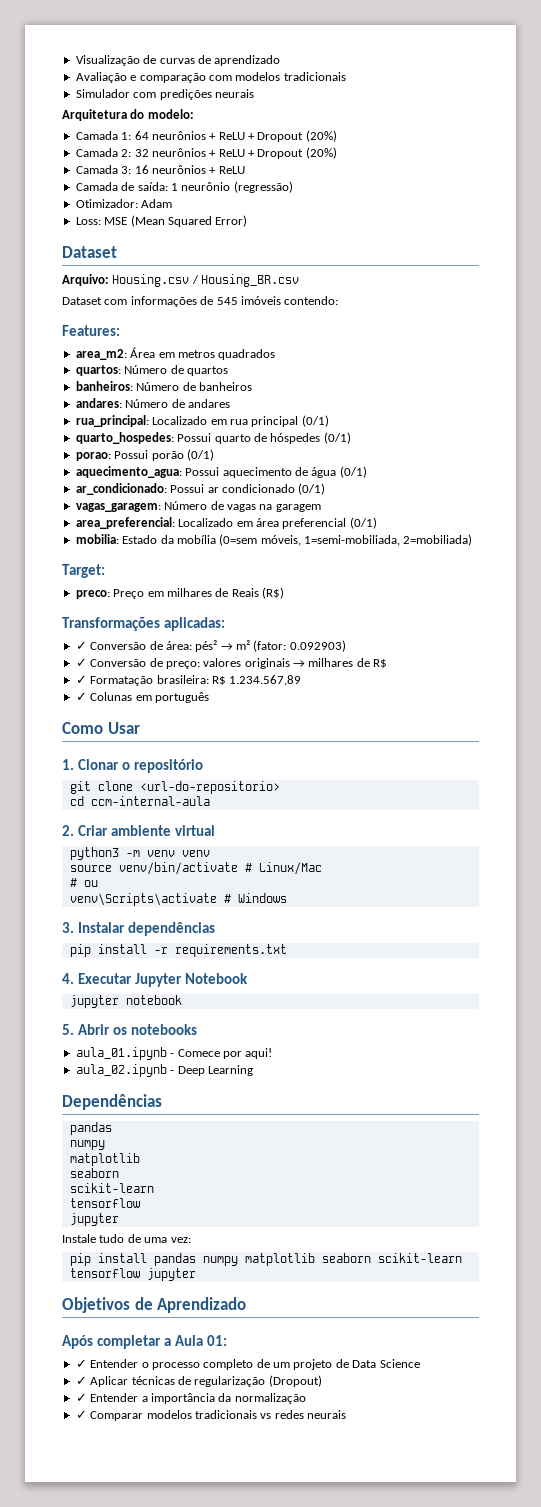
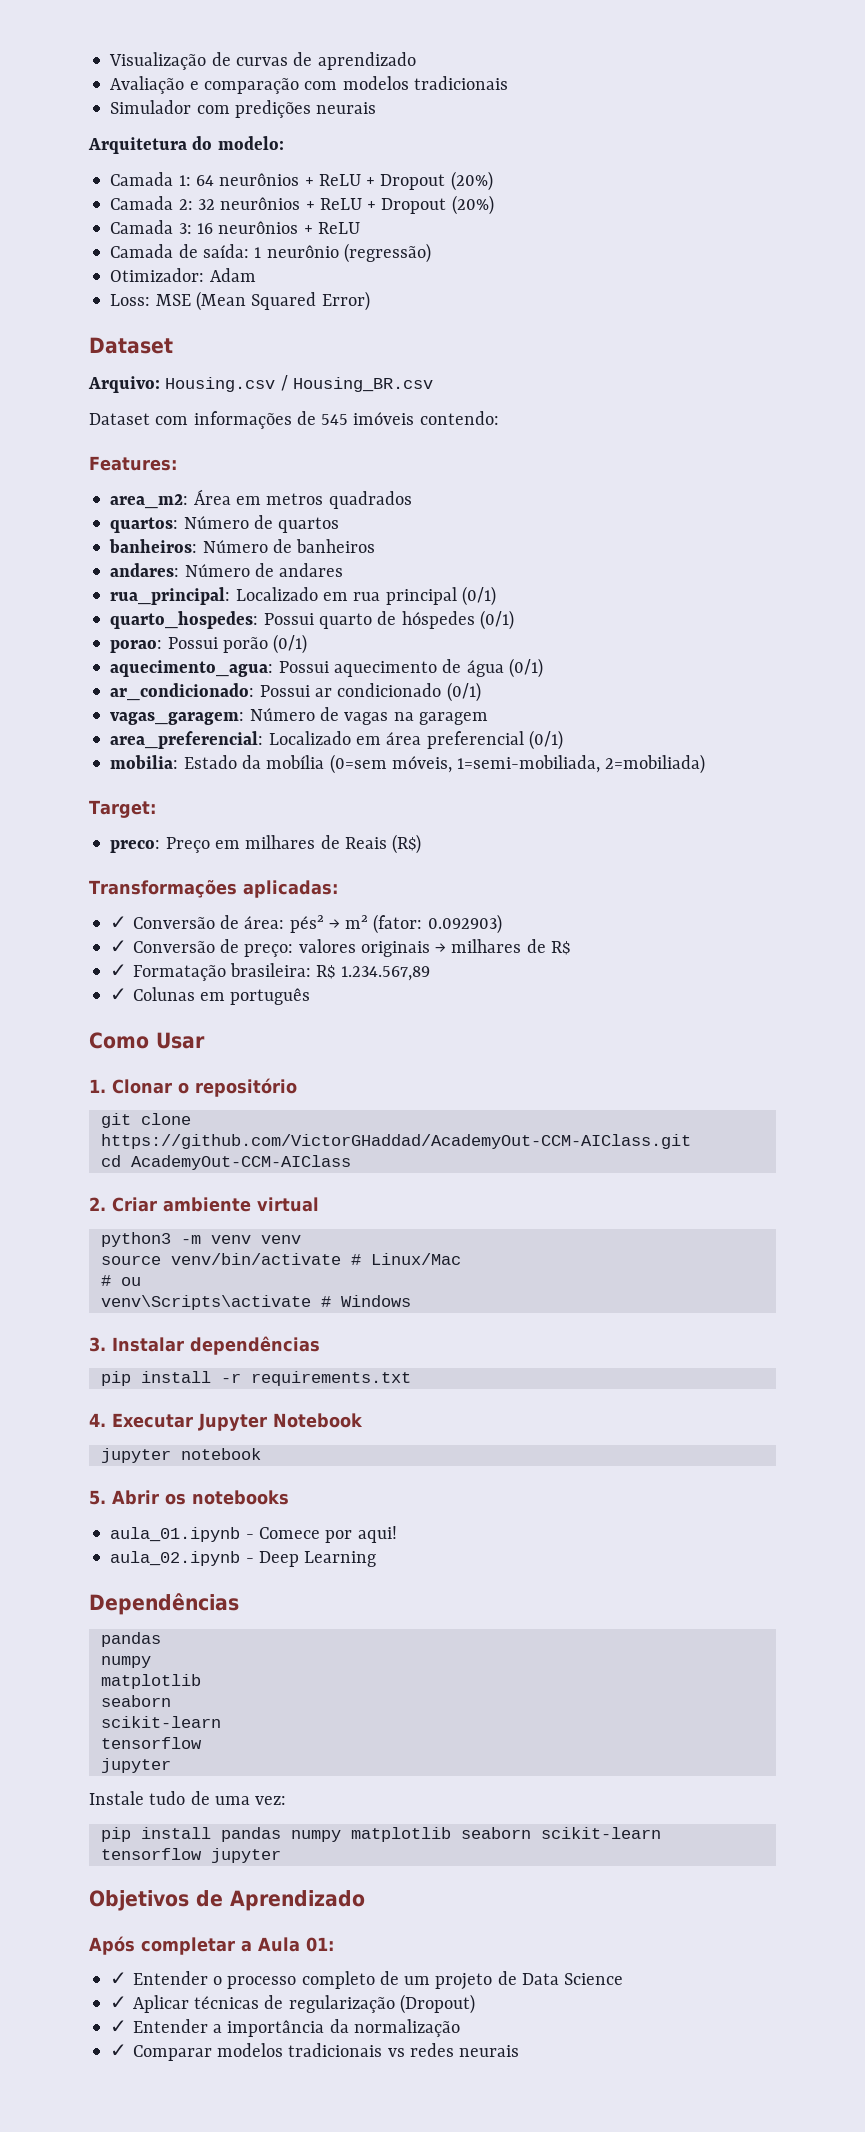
[139,781,280,794] <url-do-repositorio> -> [100,1134,691,1149] https://github.com/VictorGHaddad/AcademyOut-CCM-AIClass.git
[90,796,210,806] ccm-internal-aula -> [130,1155,351,1170] AcademyOut-CCM-AIClass

